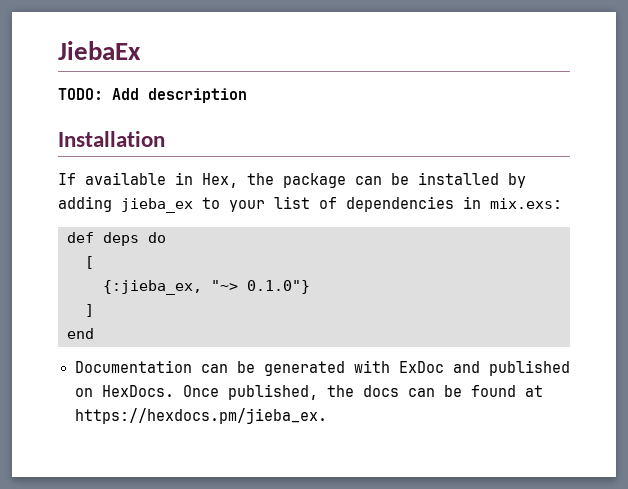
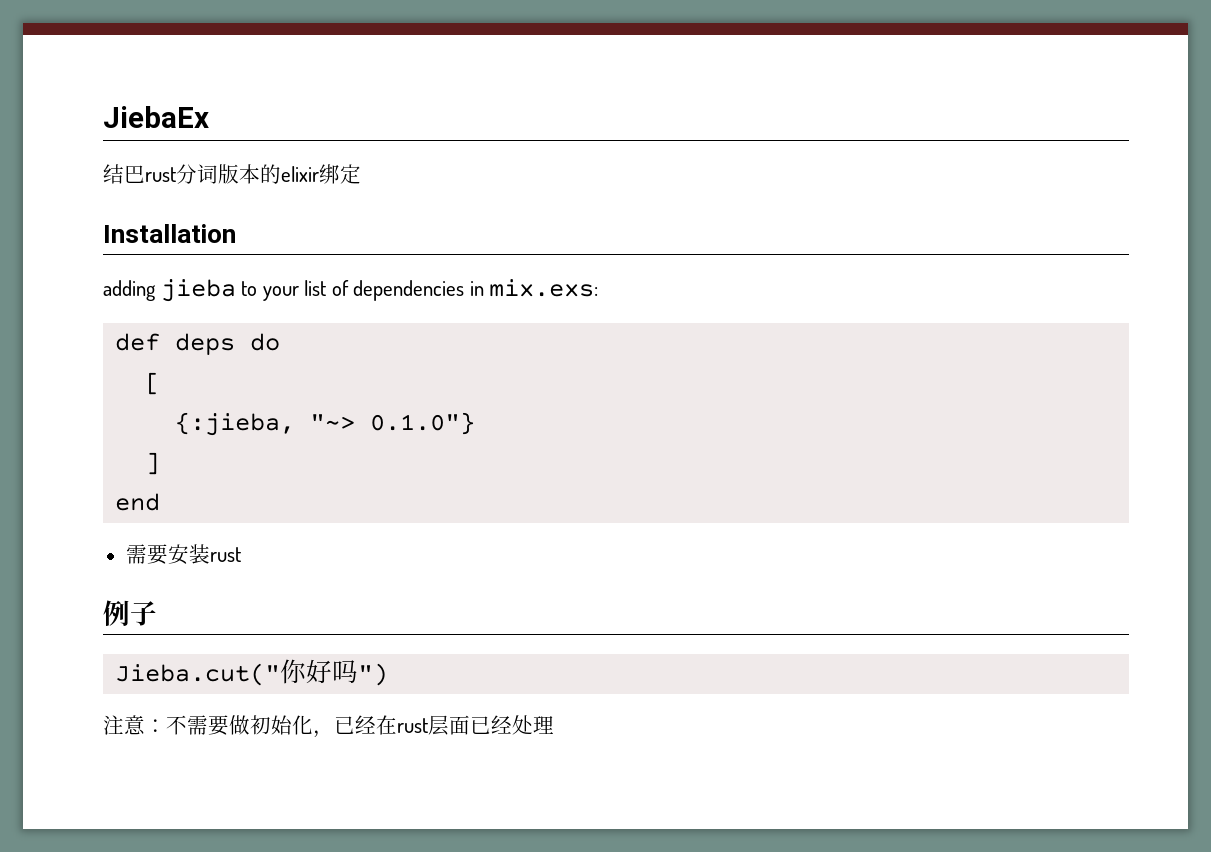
[58,88,247,103] [58,131,165,147] [58,172,526,188] [58,196,193,213] TODO: Add description // Installation // If available in Hex, the package can be installed by adding jieba_ex -> [103,164,361,184] [103,224,236,243] [103,279,236,302] 结巴rust分词版本的elixir绑定 // Installation // adding jieba
[103,280,202,295] {:jieba_ex, -> [175,412,296,436] {:jieba,
[74,360,570,376] [74,384,543,400] [74,408,327,424] Documentation can be generated with ExDoc and published on HexDocs. Once published, the docs can be found at https://hexdocs.pm/jieba_ex. -> [125,544,241,565] [103,600,157,626] [115,659,389,686] [103,715,554,738] 需要安装rust // 例子 // Jieba.cut("你好吗") // 注意：不需要做初始化，已经在rust层面已经处理

